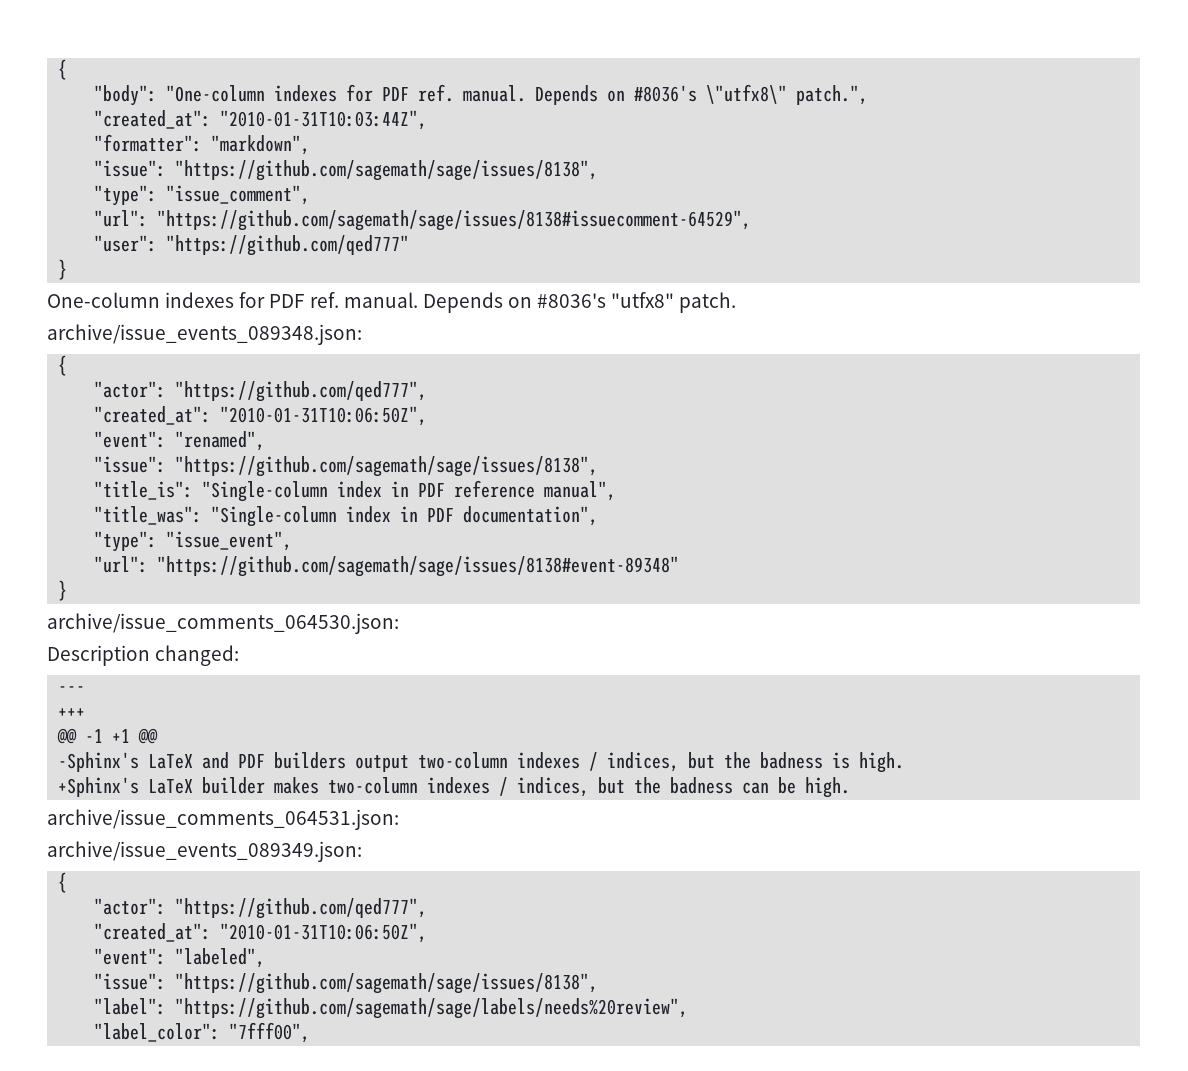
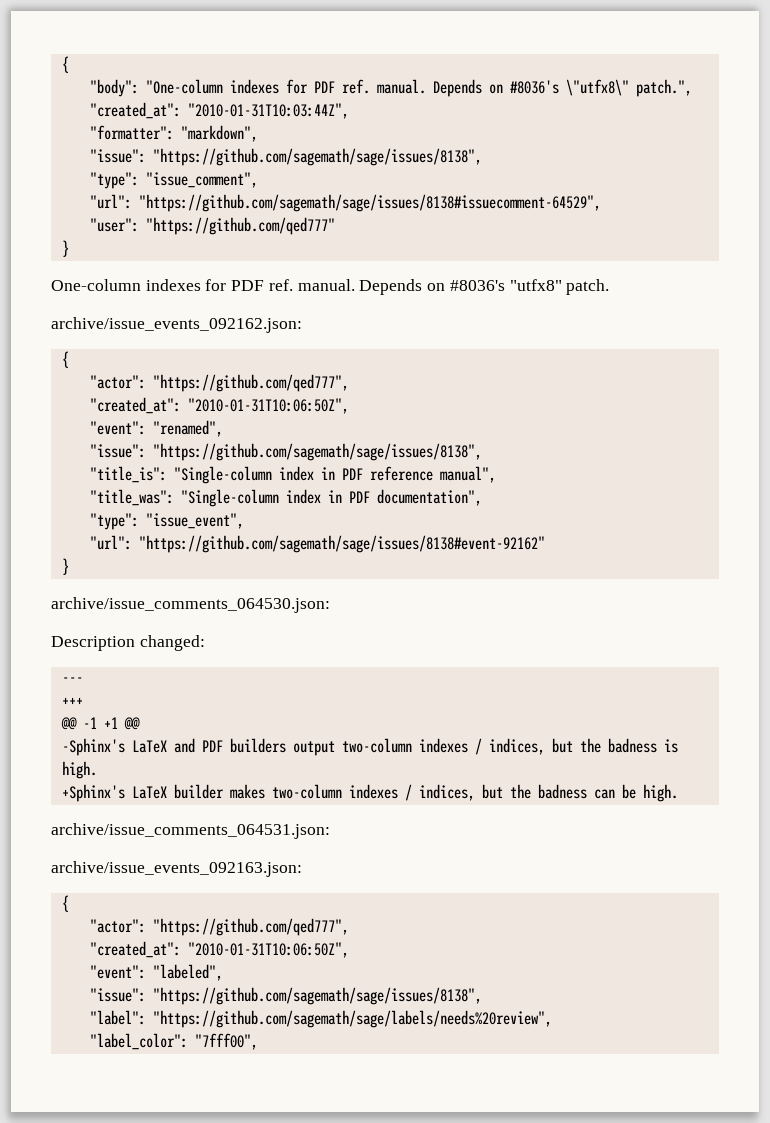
[47,324,362,345] archive/issue_events_089348.json: -> [51,317,302,333] archive/issue_events_092162.json:
[157,556,680,577] "https://github.com/sagemath/sage/issues/8138#event-89348" -> [138,535,545,553] "https://github.com/sagemath/sage/issues/8138#event-92162"
[47,841,362,862] archive/issue_events_089349.json: -> [51,861,302,877] archive/issue_events_092163.json:

